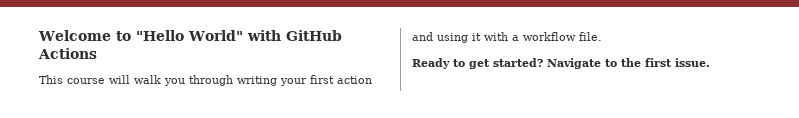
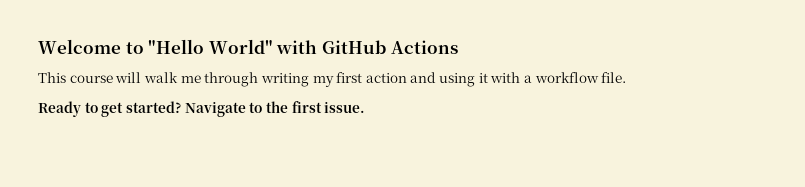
[164,78,185,86] you -> [180,75,201,83] me
[280,78,307,86] your -> [312,76,334,87] my

